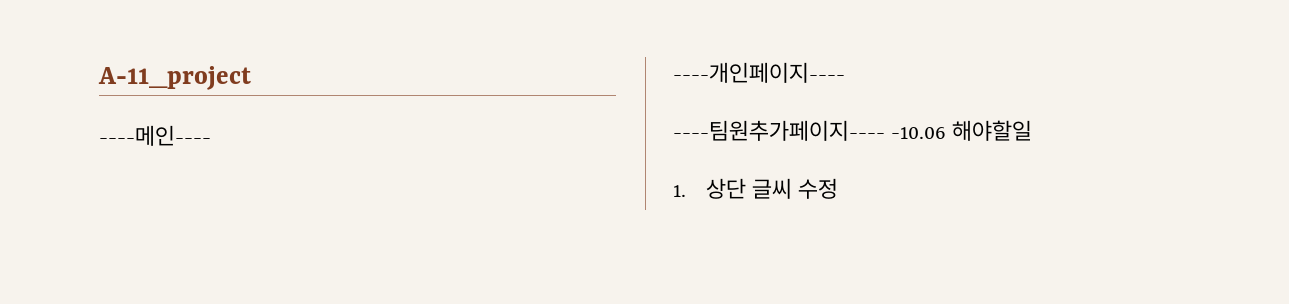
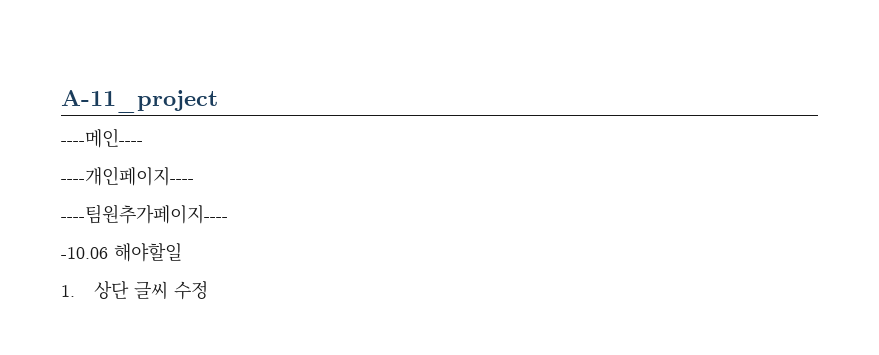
(885, 130) none -> (228, 214) //

